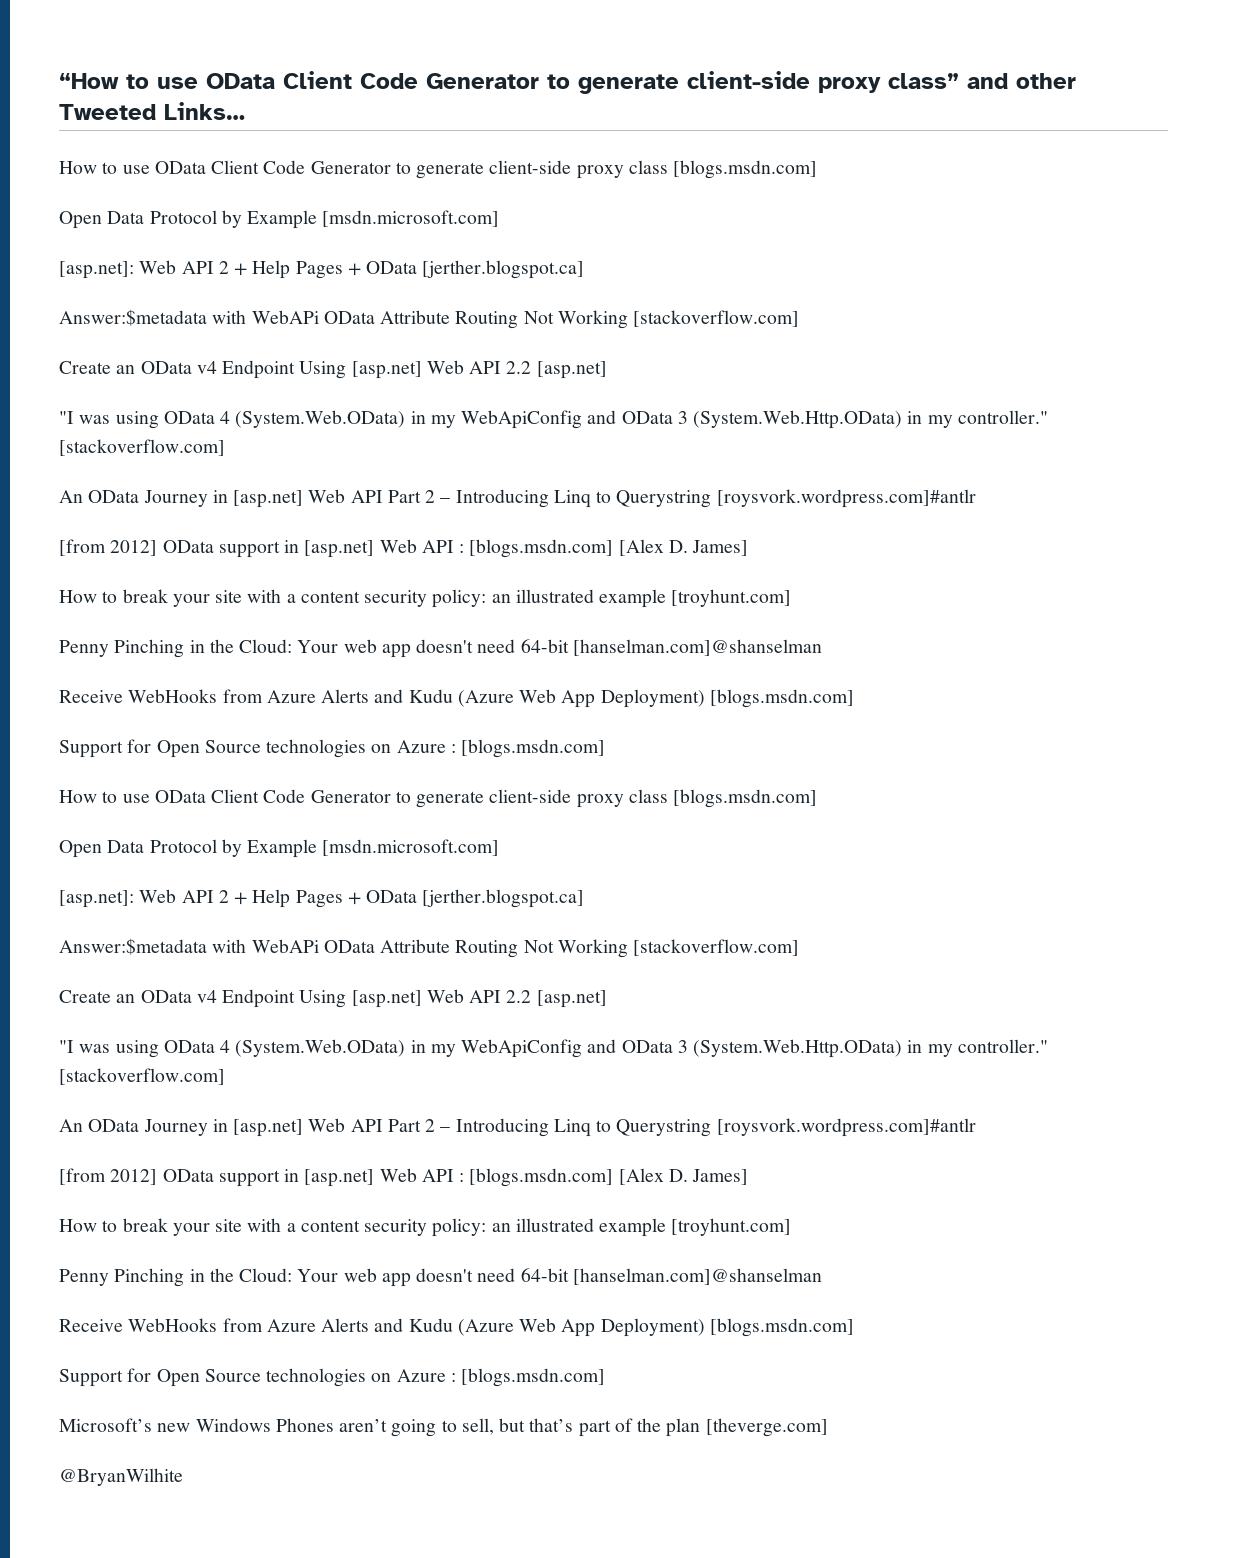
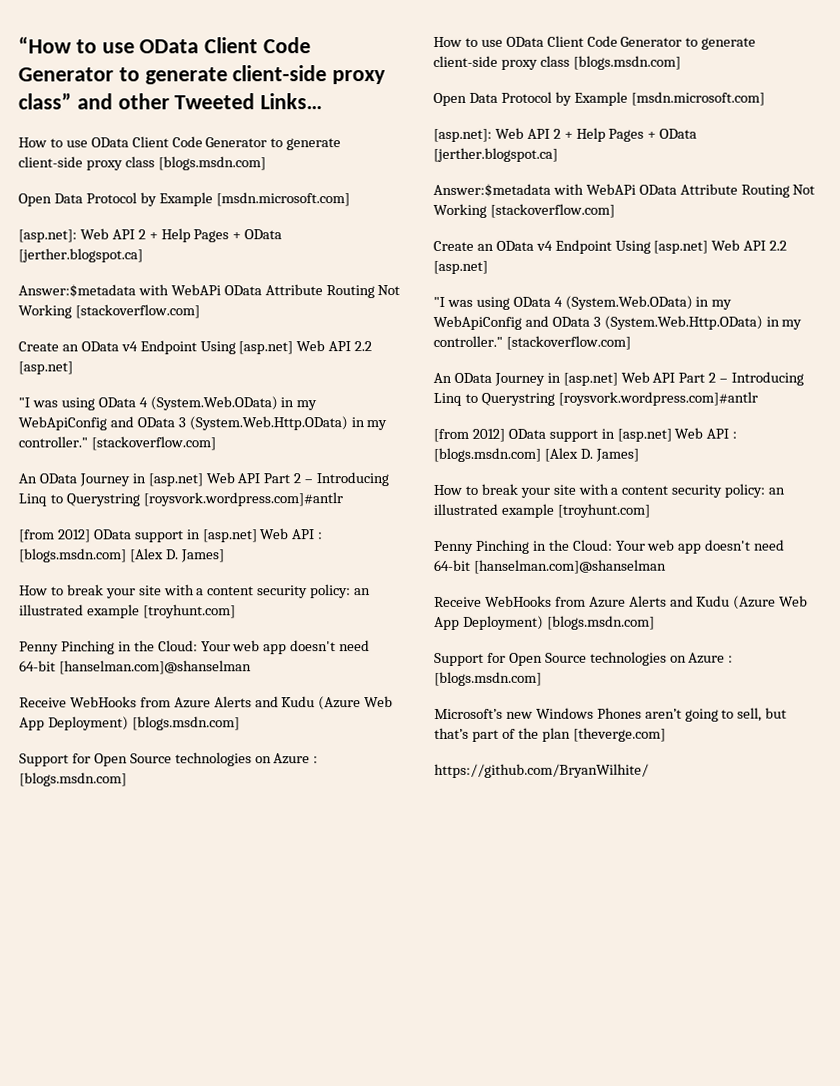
[59,1468,183,1486] @BryanWilhite -> [434,763,649,778] https://github.com/BryanWilhite/

